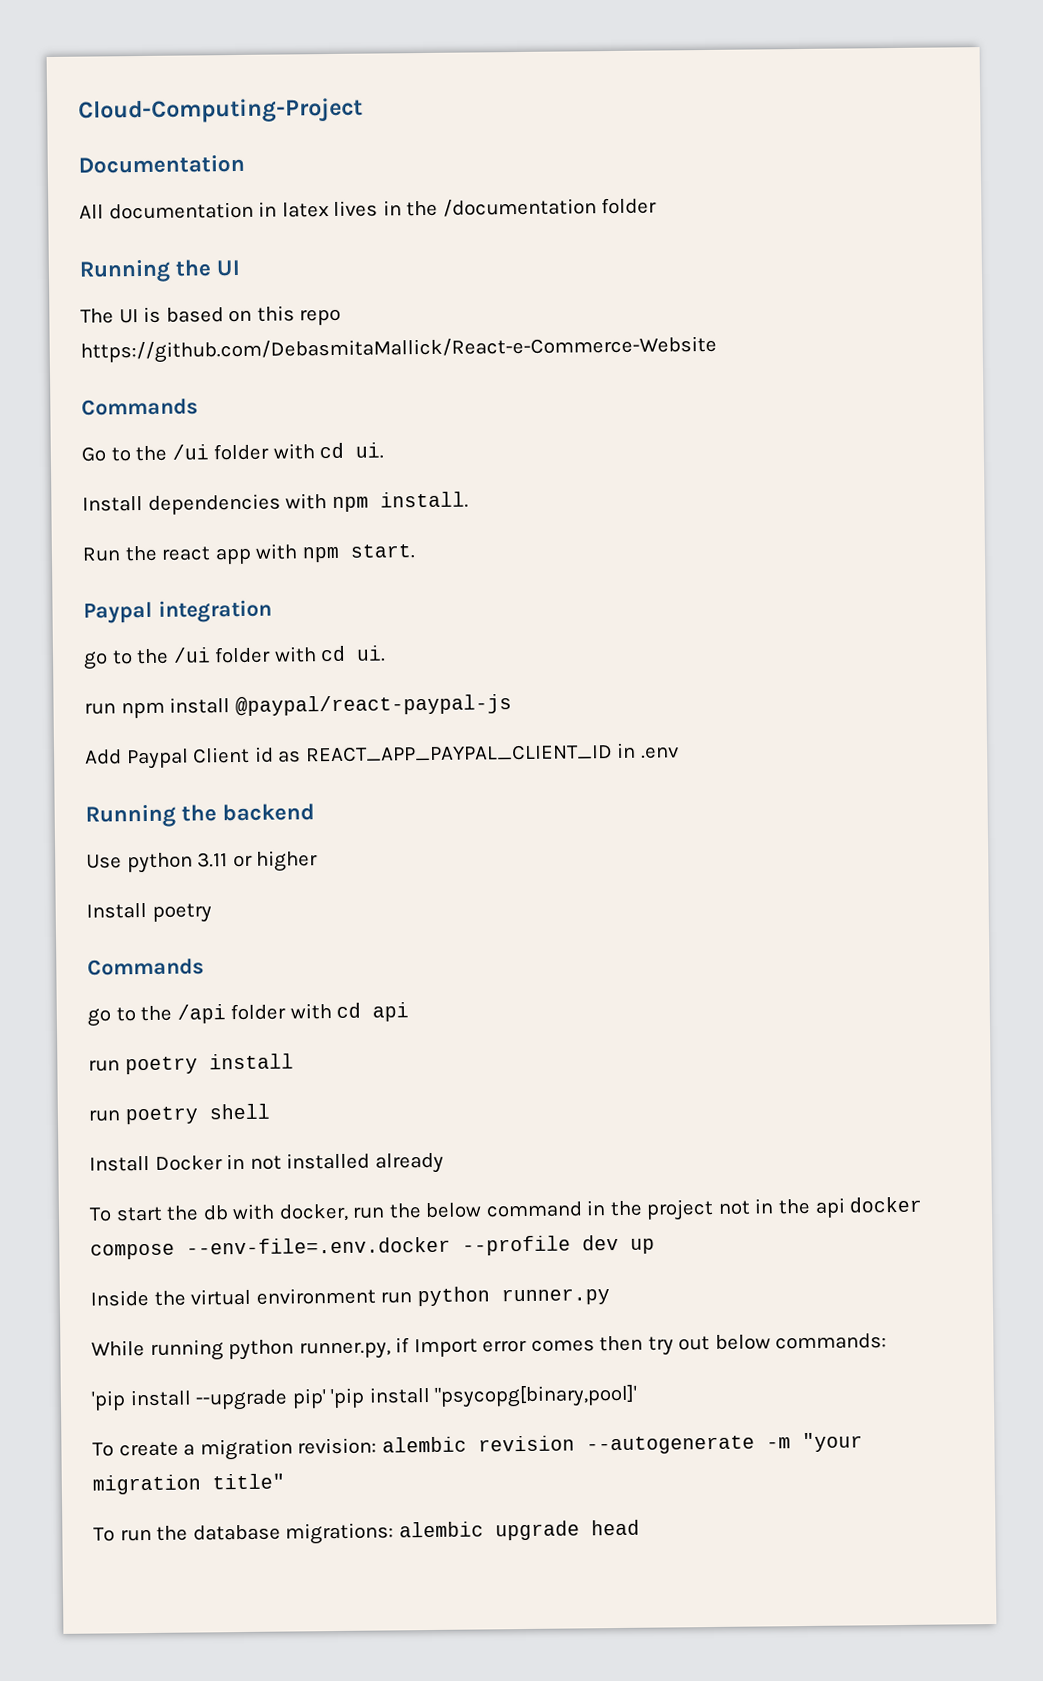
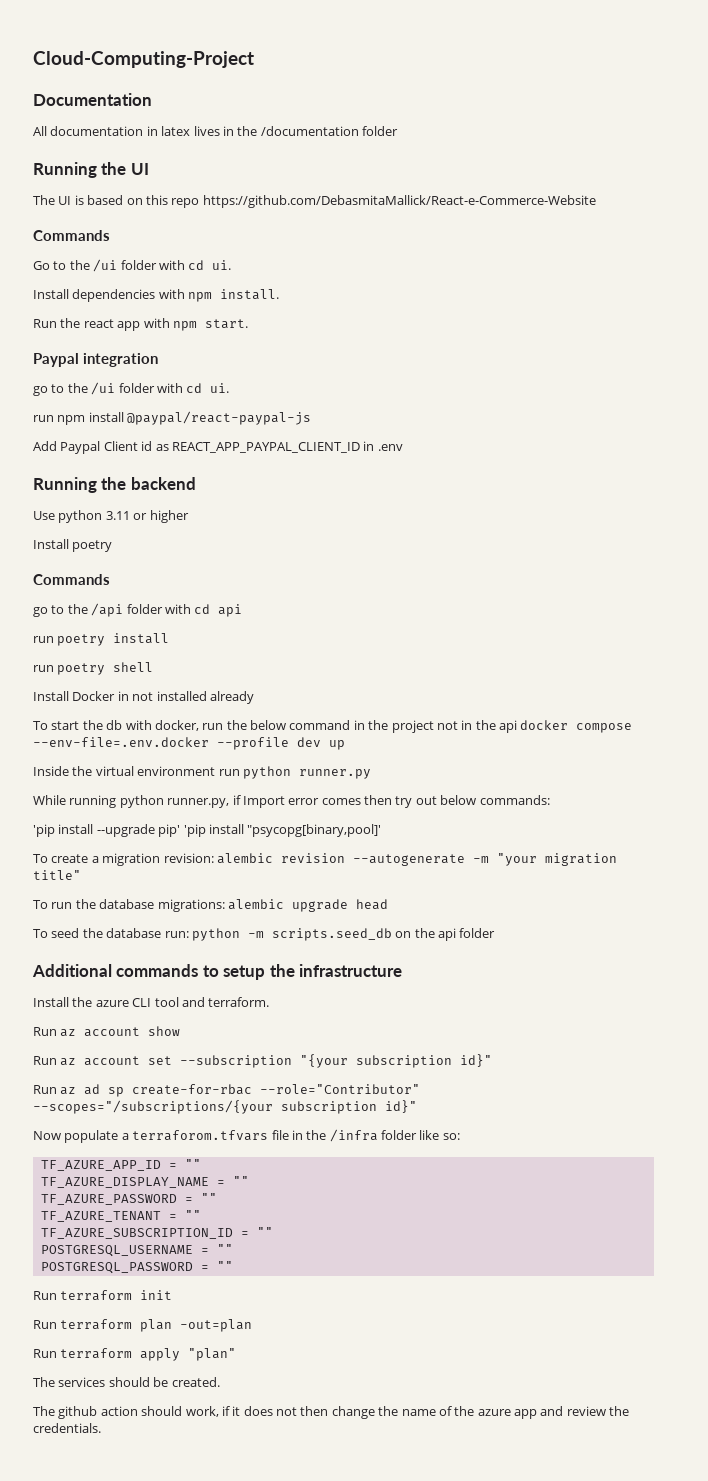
(640, 1527) none -> [33,928,496,941] [32,964,403,980] [33,997,270,1007] [33,1026,181,1037] [33,1054,493,1068] [33,1084,421,1097] [33,1100,417,1114] [33,1129,460,1143] [40,1159,201,1171] [40,1176,249,1188] [40,1193,217,1205] [40,1210,201,1222] [40,1227,273,1239] [40,1244,233,1257] [40,1261,233,1274] [33,1290,173,1301] [33,1319,253,1332] [33,1348,237,1361] [33,1377,220,1387] [33,1406,630,1419] [33,1423,101,1433] // To seed the database run: python -m scripts.seed_db on the api folder // Additional commands to setup the infrastructure // Install the azure CLI tool and terraform. // Run az account show // Run az account set --subscription "{your subscription id}" // Run az ad sp create-for-rbac --role="Contributor" --scopes="/subscriptions/{your subscription id}" // Now populate a terraforom.tfvars file in the /infra folder like so: // TF_AZURE_APP_ID = "" // TF_AZURE_DISPLAY_NAME = "" // TF_AZURE_PASSWORD = "" // TF_AZURE_TENANT = "" // TF_AZURE_SUBSCRIPTION_ID = "" // POSTGRESQL_USERNAME = "" // POSTGRESQL_PASSWORD = "" // Run terraform init // Run terraform plan -out=plan // Run terraform apply "plan" // The services should be created. // The github action should work, if it does not then change the name of the azure app and review the credentials.

